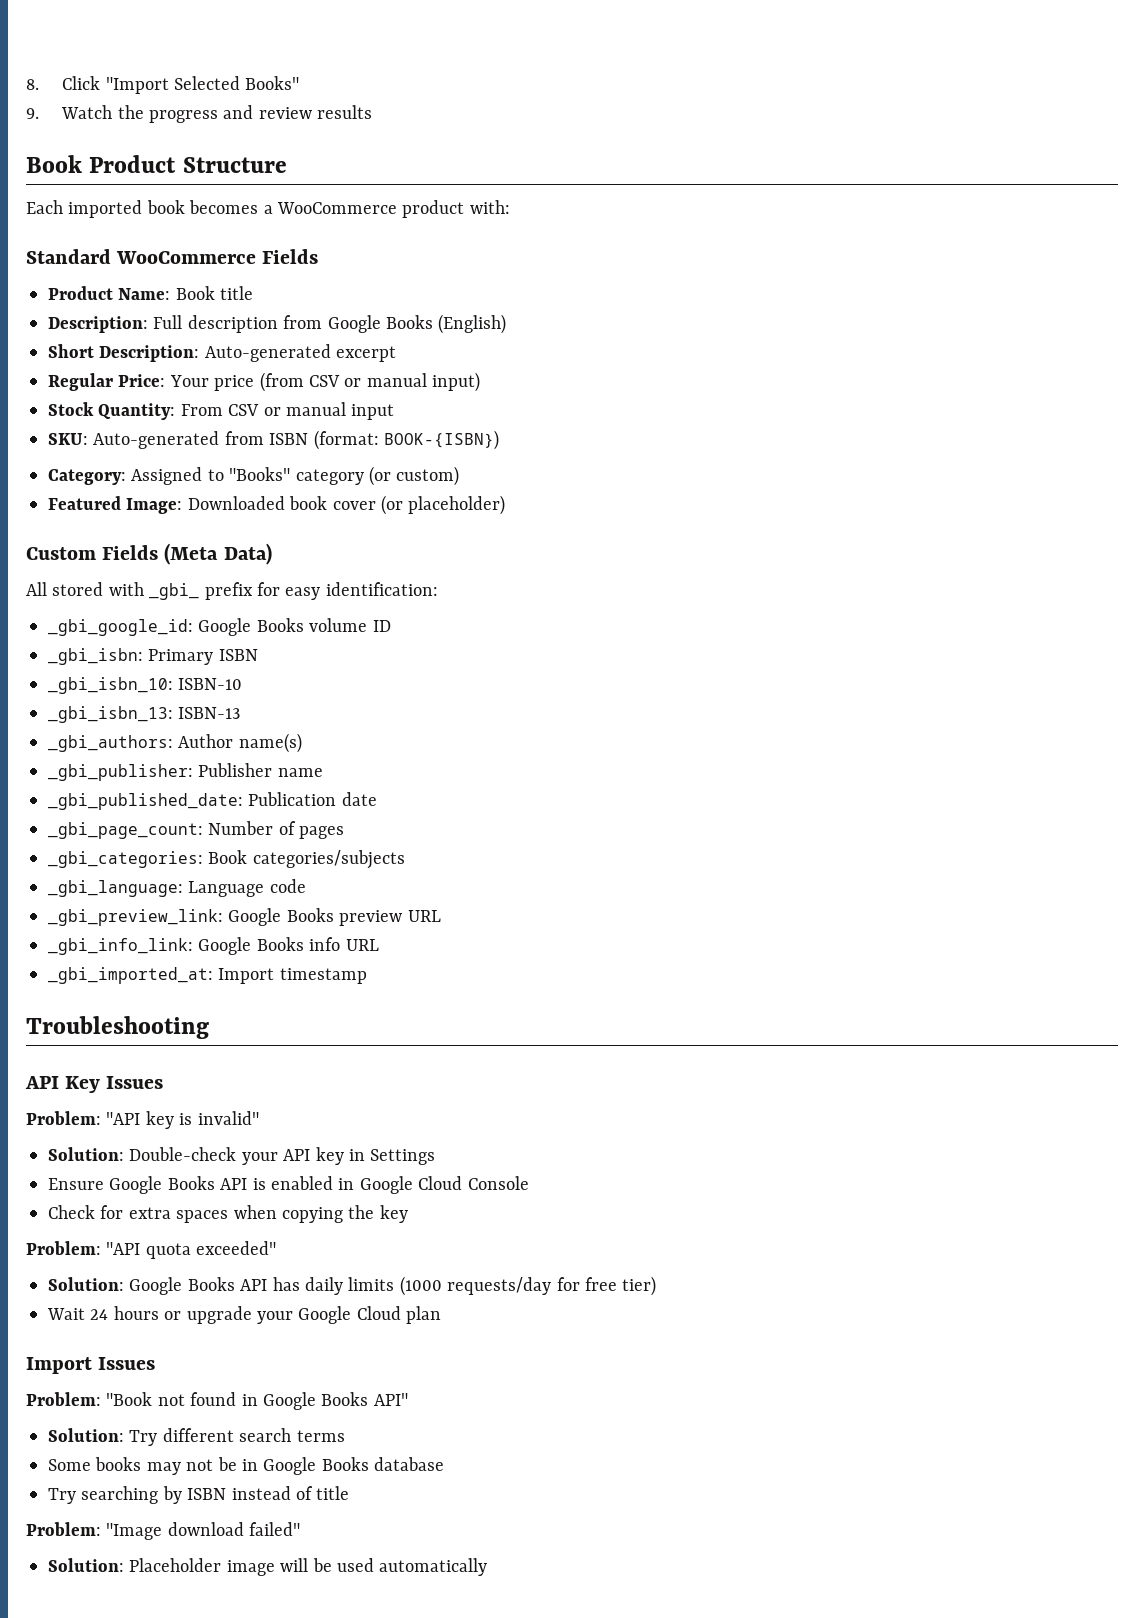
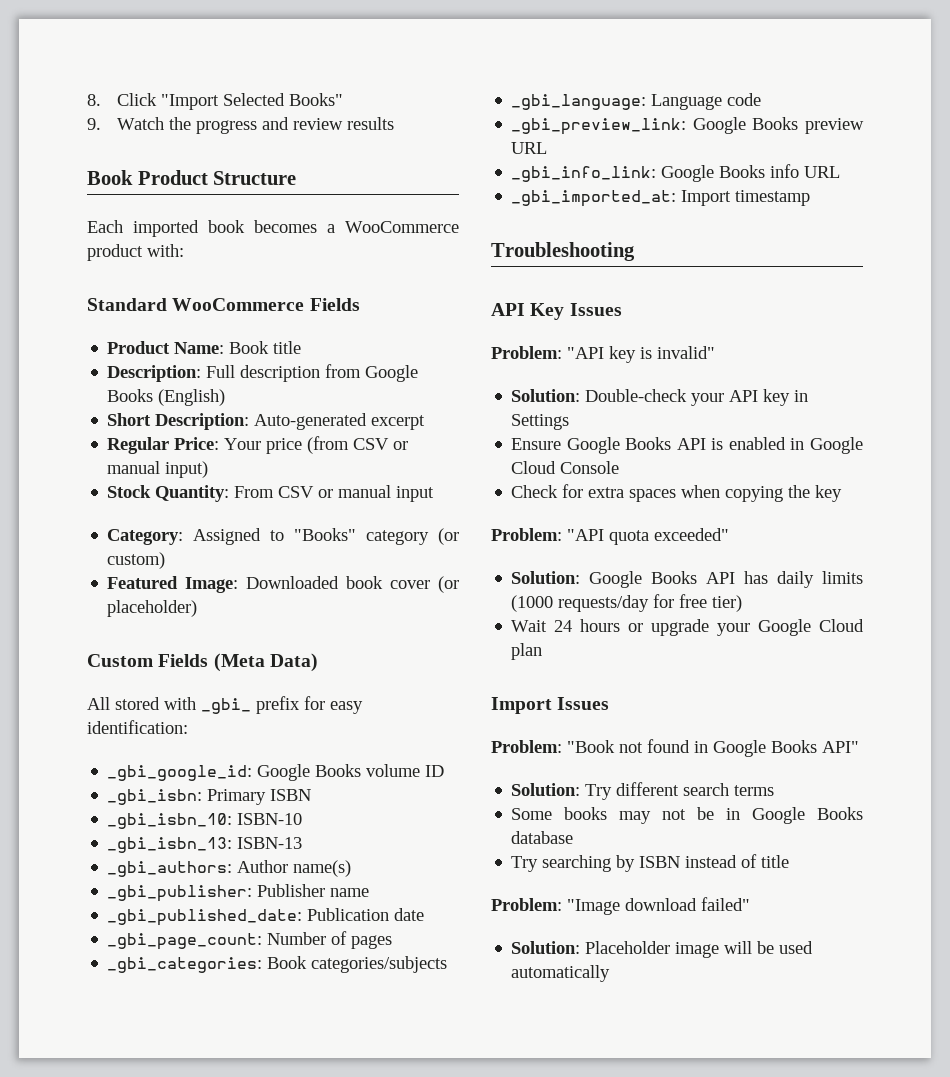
[48,430,499,450] // SKU: Auto-generated from ISBN (format: BOOK-{ISBN}) -> (435, 494) none

